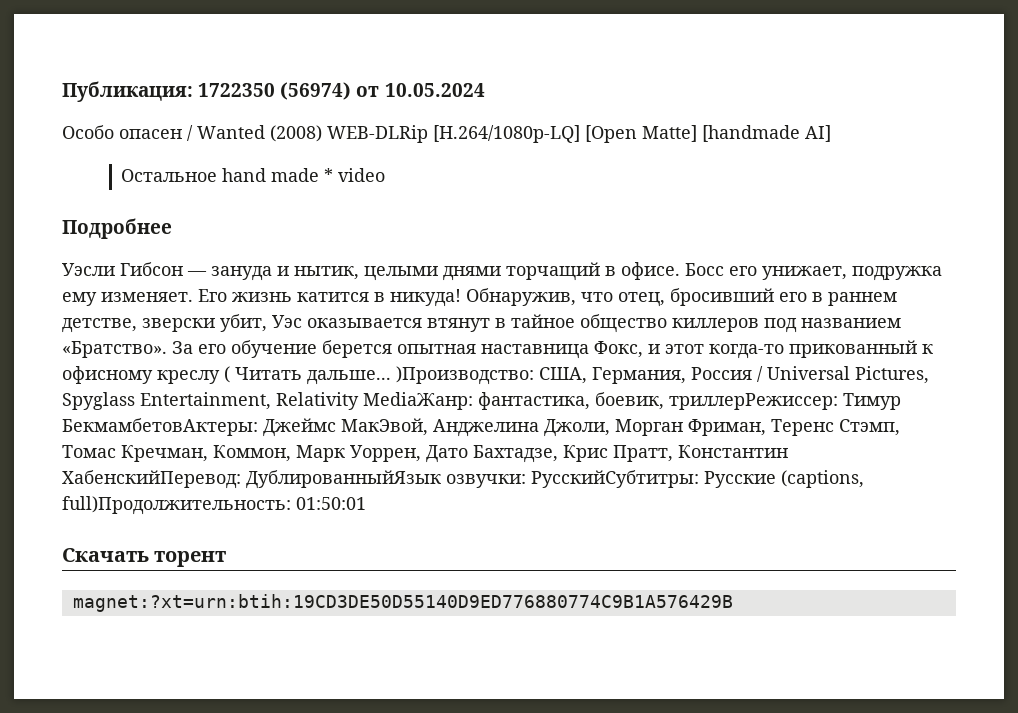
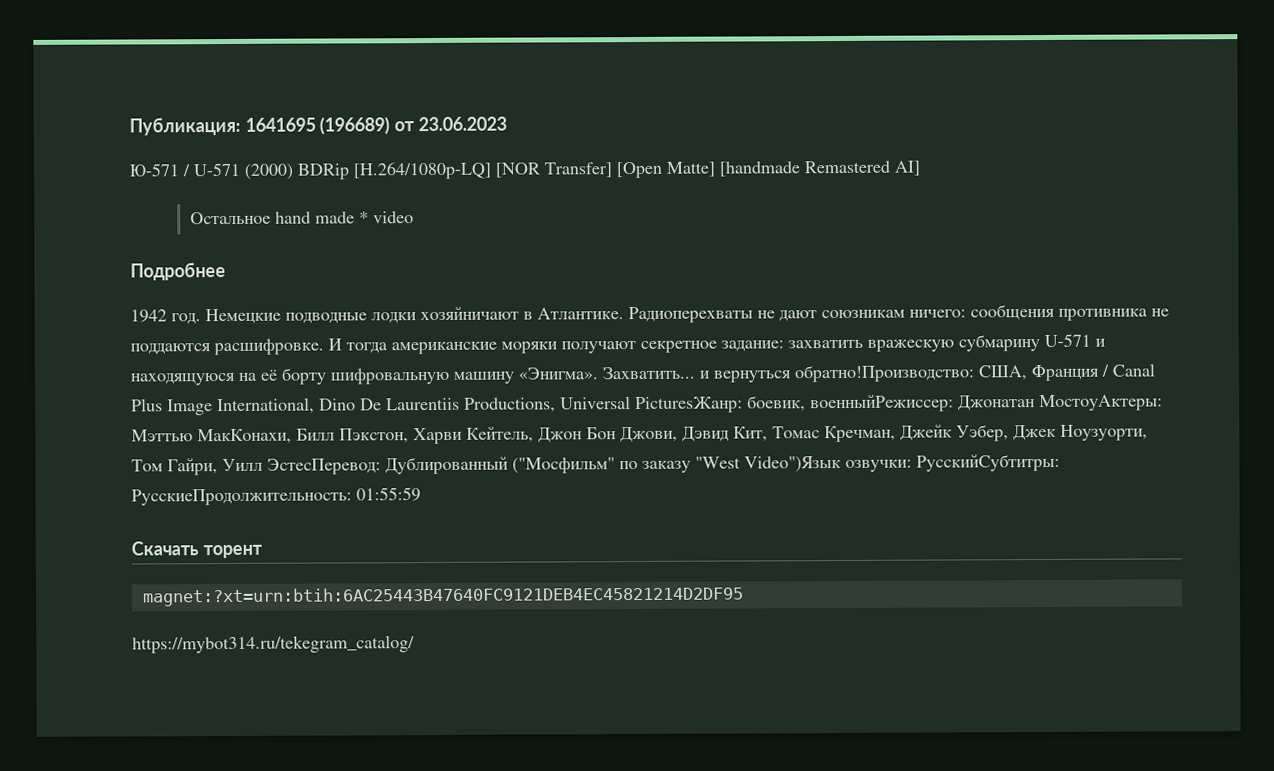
[198,82,485,100] [62,125,580,143] 1722350 (56974) от 10.05.2024 // Особо опасен / Wanted (2008) WEB-DLRip [H.264/1080p-LQ] -> [244,116,507,135] [129,161,612,180] 1641695 (196689) от 23.06.2023 // Ю-571 / U-571 (2000) BDRip [H.264/1080p-LQ] [NOR Transfer]
(800, 133) none -> [804,160,890,174] Remastered
[62,262,942,281] [62,288,897,307] [62,314,901,333] [62,340,933,359] [62,366,929,385] [62,392,901,410] [62,418,900,437] [62,445,788,463] [62,470,864,489] [62,496,366,515] Уэсли Гибсон — зануда и нытик, целыми днями торчащий в офисе. Босс его унижает, подружка ему изменяет. Его жизнь катится в никуда! Обнаружив, что отец, бросивший его в раннем детстве, зверски убит, Уэс оказывается втянут в тайное общество киллеров под названием «Братство». За его обучение берется опытная наставница Фокс, и этот когда-то прикованный к офисному креслу ( Читать дальше... )Производство: США, Германия, Россия / Universal Pictures, Spyglass Entertainment, Relativity MediaЖанр: фантастика, боевик, триллерРежиссер: Тимур БекмамбетовАктеры: Джеймс МакЭвой, Анджелина Джоли, Морган Фриман, Теренс Стэмп, Томас Кречман, Коммон, Марк Уоррен, Дато Бахтадзе, Крис Пратт, Константин ХабенскийПеревод: ДублированныйЯзык озвучки: РусскийСубтитры: Русские (captions, full)Продолжительность: 01:50:01 -> [130,303,1169,325] [130,333,1106,356] [130,363,1155,386] [131,394,1163,416] [131,424,1148,445] [131,453,1060,476] [131,487,421,506] 1942 год. Немецкие подводные лодки хозяйничают в Атлантике. Радиоперехваты не дают союзникам ничего: сообщения противника не поддаются расшифровке. И тогда американские моряки получают секретное задание: захватить вражескую субмарину U-571 и находящуюся на её борту шифровальную машину «Энигма». Захватить... и вернуться обратно!Производство: США, Франция / Canal Plus Image International, Dino De Laurentiis Productions, Universal PicturesЖанр: боевик, военныйРежиссер: Джонатан МостоуАктеры: Мэттью МакКонахи, Билл Пэкстон, Харви Кейтель, Джон Бон Джови, Дэвид Кит, Томас Кречман, Джейк Уэбер, Джек Ноузуорти, Том Гайри, Уилл ЭстесПеревод: Дублированный ("Мосфильм" по заказу "West Video")Язык озвучки: РусскийСубтитры: РусскиеПродолжительность: 01:55:59
[72,594,733,612] magnet:?xt=urn:btih:19CD3DE50D55140D9ED776880774C9B1A576429B -> [141,586,744,607] [132,635,415,654] magnet:?xt=urn:btih:6AC25443B47640FC9121DEB4EC45821214D2DF95 // https://mybot314.ru/tekegram_catalog/

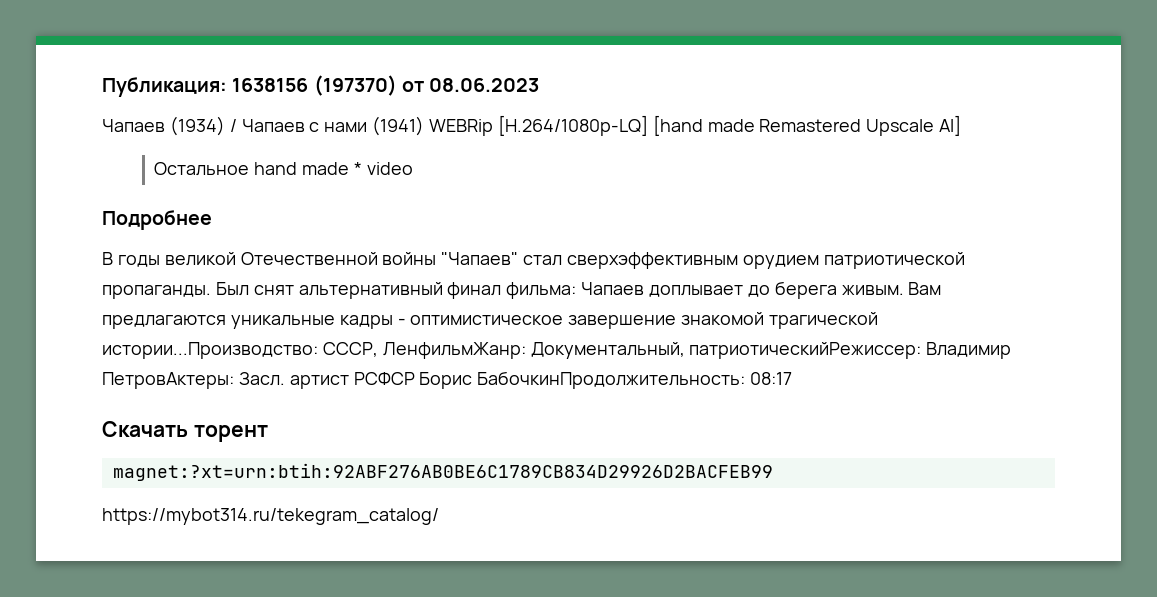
[244,116,507,135] [129,160,890,180] 1641695 (196689) от 23.06.2023 // Ю-571 / U-571 (2000) BDRip [H.264/1080p-LQ] [NOR Transfer] [Open Matte] [handmade Remastered -> [232,75,540,96] [102,115,935,136] 1638156 (197370) от 08.06.2023 // Чапаев (1934) / Чапаев с нами (1941) WEBRip [H.264/1080p-LQ] [hand made Remastered Upscale
[130,303,1169,325] [130,333,1106,356] [130,363,1155,386] [131,394,1163,416] [131,424,1148,445] [131,453,1060,476] [131,487,421,506] 1942 год. Немецкие подводные лодки хозяйничают в Атлантике. Радиоперехваты не дают союзникам ничего: сообщения противника не поддаются расшифровке. И тогда американские моряки получают секретное задание: захватить вражескую субмарину U-571 и находящуюся на её борту шифровальную машину «Энигма». Захватить... и вернуться обратно!Производство: США, Франция / Canal Plus Image International, Dino De Laurentiis Productions, Universal PicturesЖанр: боевик, военныйРежиссер: Джонатан МостоуАктеры: Мэттью МакКонахи, Билл Пэкстон, Харви Кейтель, Джон Бон Джови, Дэвид Кит, Томас Кречман, Джейк Уэбер, Джек Ноузуорти, Том Гайри, Уилл ЭстесПеревод: Дублированный ("Мосфильм" по заказу "West Video")Язык озвучки: РусскийСубтитры: РусскиеПродолжительность: 01:55:59 -> [102,252,965,269] [102,281,942,299] [102,312,879,329] [102,342,1012,359] [102,371,793,389] В годы великой Отечественной войны "Чапаев" стал сверхэффективным орудием патриотической пропаганды. Был снят альтернативный финал фильма: Чапаев доплывает до берега живым. Вам предлагаются уникальные кадры - оптимистическое завершение знакомой трагической истории...Производство: СССР, ЛенфильмЖанр: Документальный, патриотическийРежиссер: Владимир ПетровАктеры: Засл. артист РСФСР Борис БабочкинПродолжительность: 08:17
[141,586,744,607] magnet:?xt=urn:btih:6AC25443B47640FC9121DEB4EC45821214D2DF95 -> [112,463,773,481] magnet:?xt=urn:btih:92ABF276AB0BE6C1789CB834D29926D2BACFEB99

